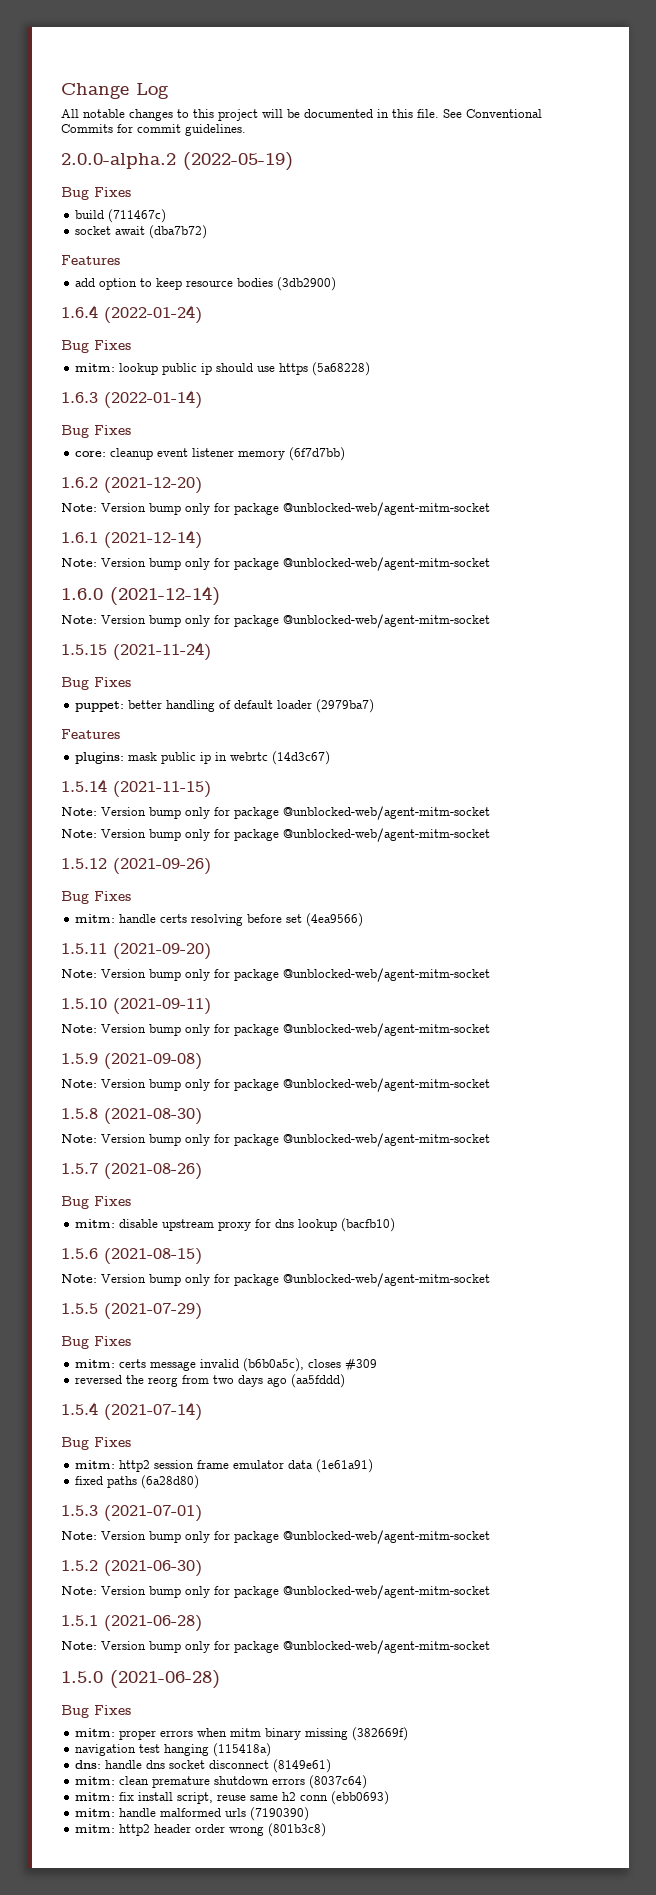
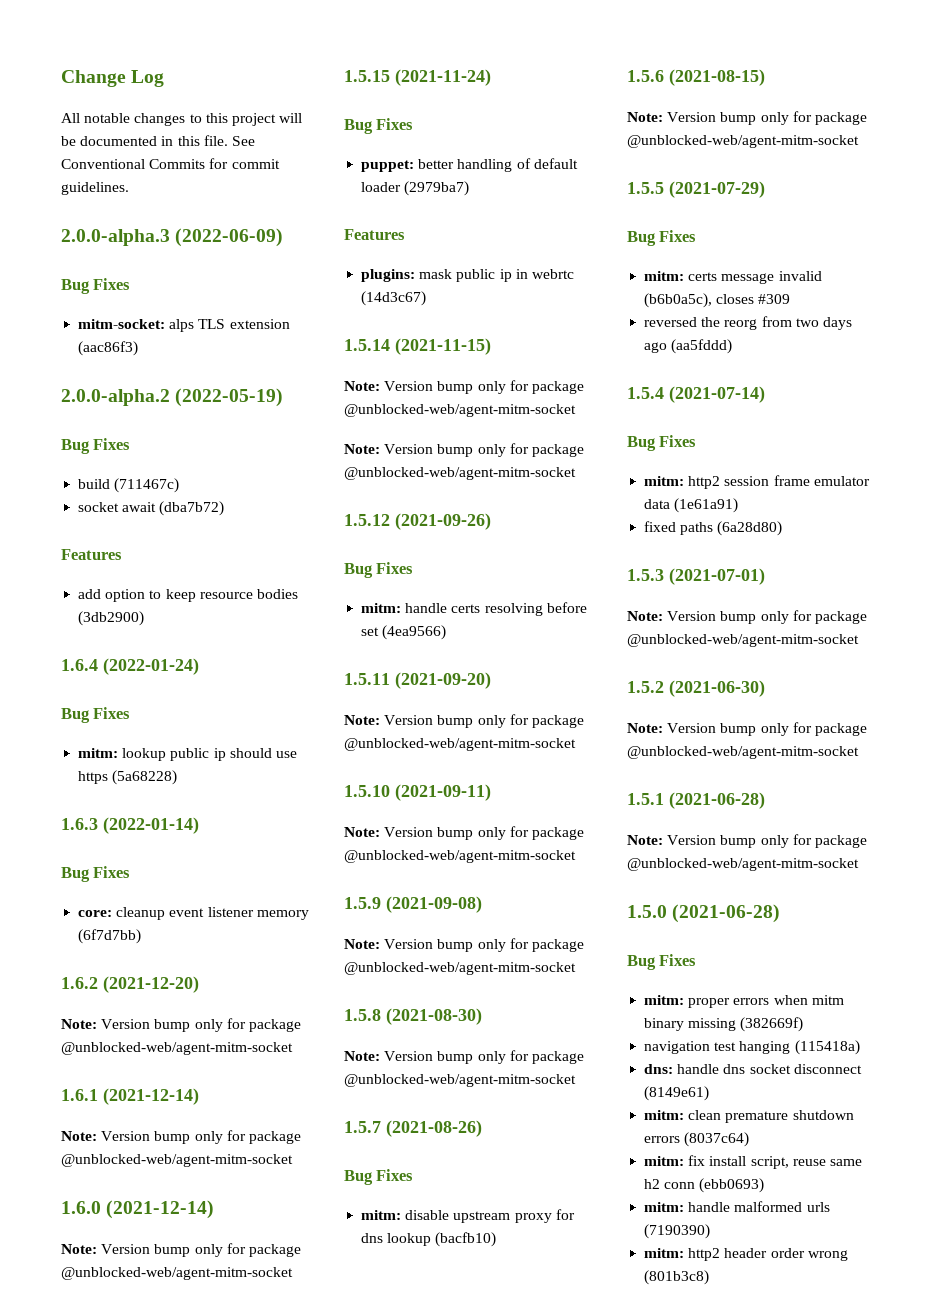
(246, 130) none -> [61,228,284,247] [61,278,131,294] [78,319,290,332] [78,341,139,356] // 2.0.0-alpha.3 (2022-06-09) // Bug Fixes // mitm-socket: alps TLS extension (aac86f3)

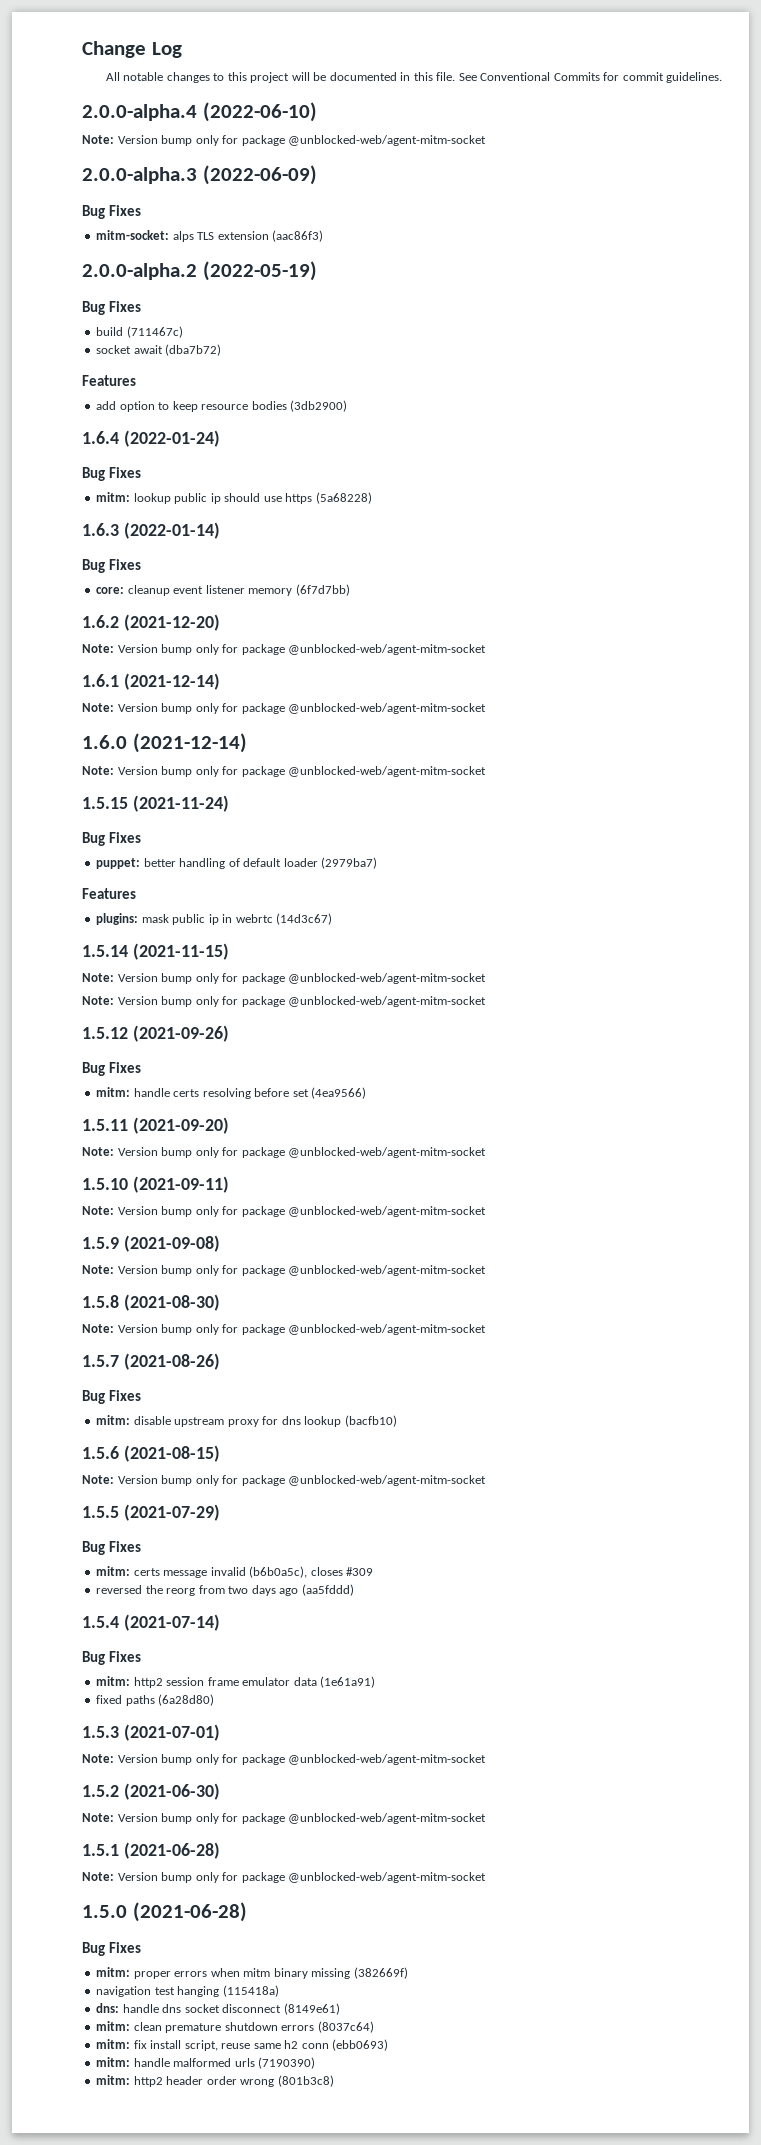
(129, 188) none -> [82,102,317,122] [82,135,487,146] // 2.0.0-alpha.4 (2022-06-10) // Note: Version bump only for package @unblocked-web/agent-mitm-socket

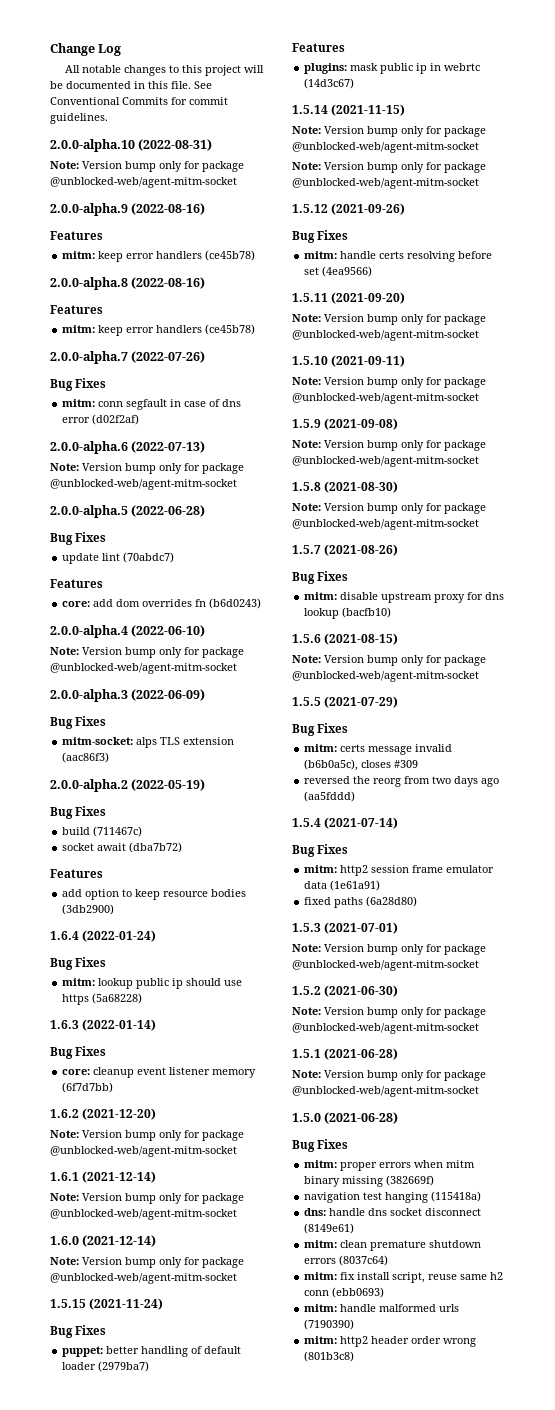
(723, 77) none -> [50,139,213,152] [50,161,244,172] [50,177,237,188] [50,203,206,216] [50,231,103,240] [62,250,256,262] [50,277,206,290] [50,305,103,314] [62,324,256,336] [50,351,206,364] [50,378,107,391] [62,399,242,410] [62,414,140,425] [50,441,206,454] [50,463,244,474] [50,479,237,490] [50,505,206,518] [50,532,107,545] [62,552,175,564] [50,579,103,588] [62,598,262,609] // 2.0.0-alpha.10 (2022-08-31) // Note: Version bump only for package @unblocked-web/agent-mitm-socket // 2.0.0-alpha.9 (2022-08-16) // Features // mitm: keep error handlers (ce45b78) // 2.0.0-alpha.8 (2022-08-16) // Features // mitm: keep error handlers (ce45b78) // 2.0.0-alpha.7 (2022-07-26) // Bug Fixes // mitm: conn segfault in case of dns error (d02f2af) // 2.0.0-alpha.6 (2022-07-13) // Note: Version bump only for package @unblocked-web/agent-mitm-socket // 2.0.0-alpha.5 (2022-06-28) // Bug Fixes // update lint (70abdc7) // Features // core: add dom overrides fn (b6d0243)

